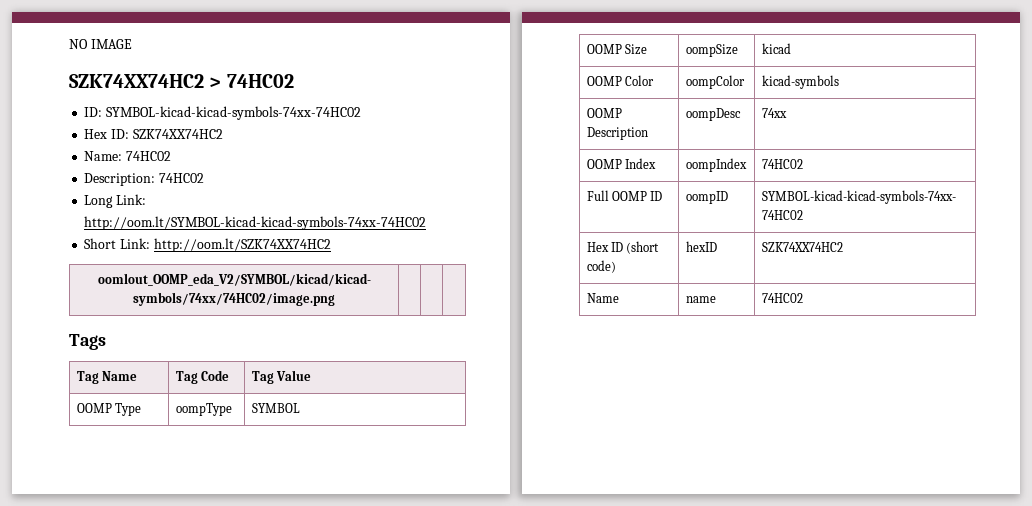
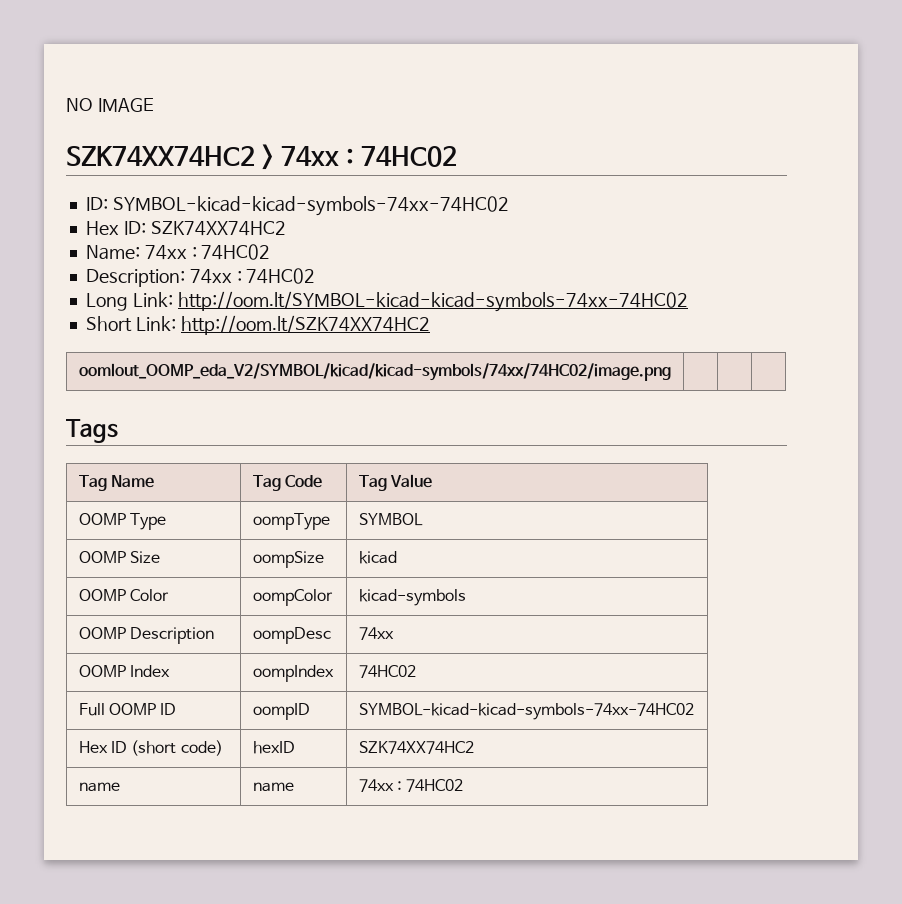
(222, 82) none -> [280,146,354,166] 74xx :
(123, 156) none -> [144,245,197,260] 74xx :
(156, 179) none -> [189,269,242,284] 74xx :
[586,293,619,303] [685,296,716,303] Name | name | -> [78,782,120,792] [252,782,294,792] [358,779,402,792] name | name | 74xx :

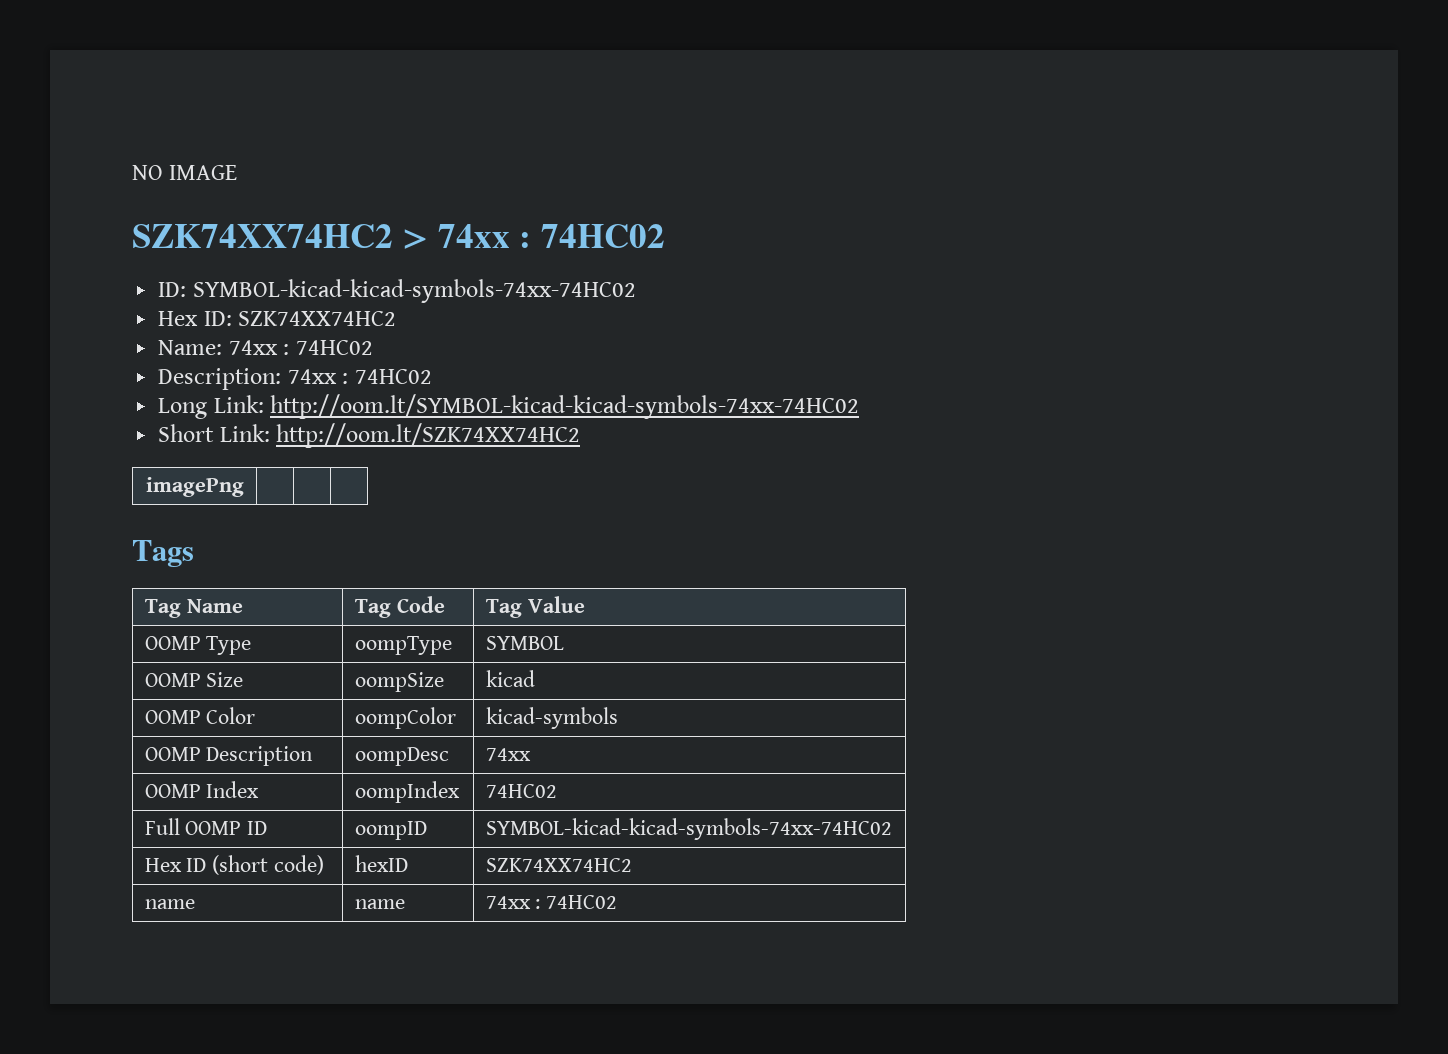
[78,363,671,381] oomlout_OOMP_eda_V2/SYMBOL/kicad/kicad-symbols/74xx/74HC02/image.png -> [145,477,244,497] imagePng

